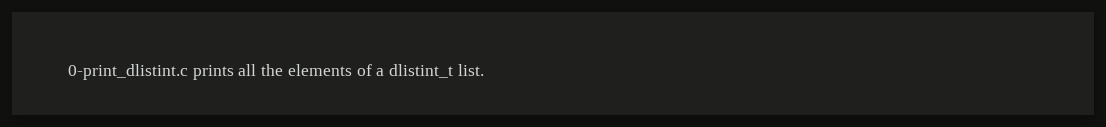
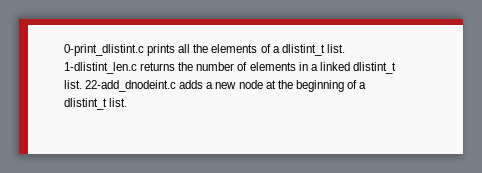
(484, 70) none -> [64,62,396,74] [64,80,367,92] [64,98,128,110] 1-dlistint_len.c returns the number of elements in a linked dlistint_t list. 22-add_dnodeint.c adds a new node at the beginning of a dlistint_t list.

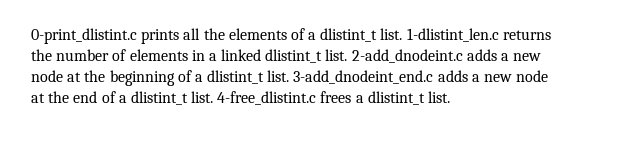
[85,80,177,92] 22-add_dnodeint.c -> [351,49,463,63] 2-add_dnodeint.c
(128, 102) none -> [293,70,549,84] [31,91,451,105] 3-add_dnodeint_end.c adds a new node at the end of a dlistint_t list. 4-free_dlistint.c frees a dlistint_t list.

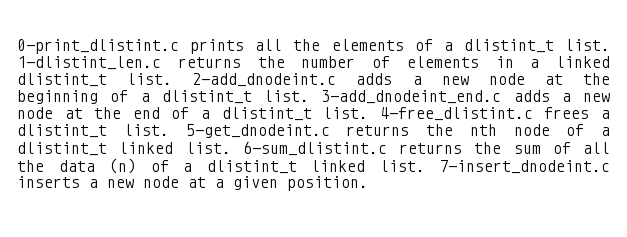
(451, 97) none -> [185,124,610,138] [17,141,610,156] [17,158,610,174] [17,176,368,191] 5-get_dnodeint.c returns the nth node of a dlistint_t linked list. 6-sum_dlistint.c returns the sum of all the data (n) of a dlistint_t linked list. 7-insert_dnodeint.c inserts a new node at a given position.

